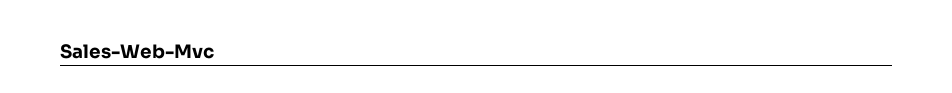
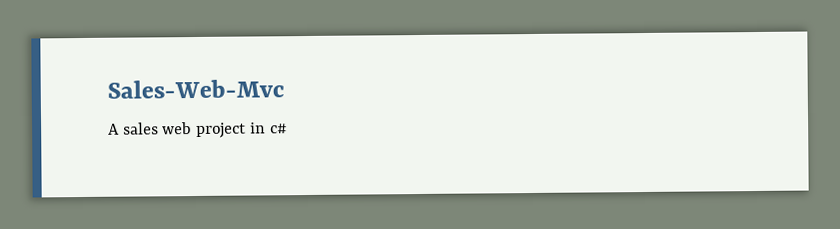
(214, 51) none -> [108,122,287,138] // A sales web project in c#

